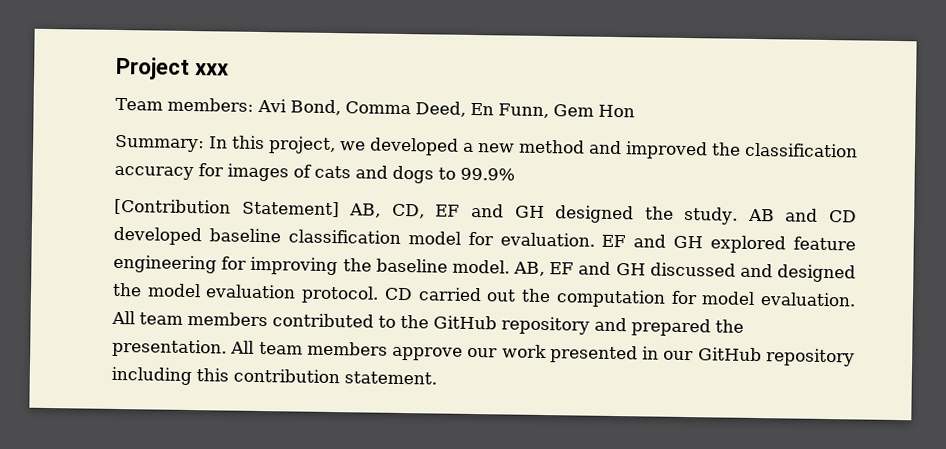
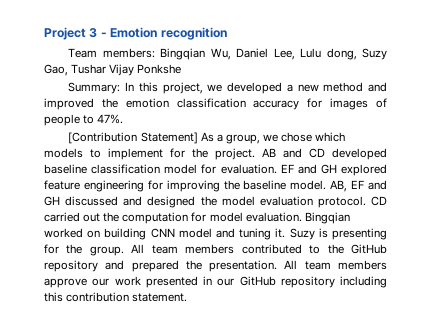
[194,63,229,76] [115,97,635,119] xxx // Team members: Avi Bond, Comma Deed, En Funn, Gem Hon -> [89,27,227,40] [68,48,387,60] [44,64,182,76] 3 - Emotion recognition // Team members: Bingqian Wu, Daniel Lee, Lulu dong, Suzy Gao, Tushar Vijay Ponkshe
(741, 149) none -> [125,98,169,108] emotion
[314,165,515,184] [114,198,739,225] cats and dogs to 99.9% // [Contribution Statement] AB, CD, EF and GH designed the study. -> [44,114,124,126] [68,132,346,144] [44,148,255,160] people to 47%. // [Contribution Statement] As a group, we chose which models to implement for the project.
(857, 299) none -> [304,212,350,224] [44,228,387,240] [44,244,124,256] Bingqian worked on building CNN model and tuning it. Suzy is presenting for the group.

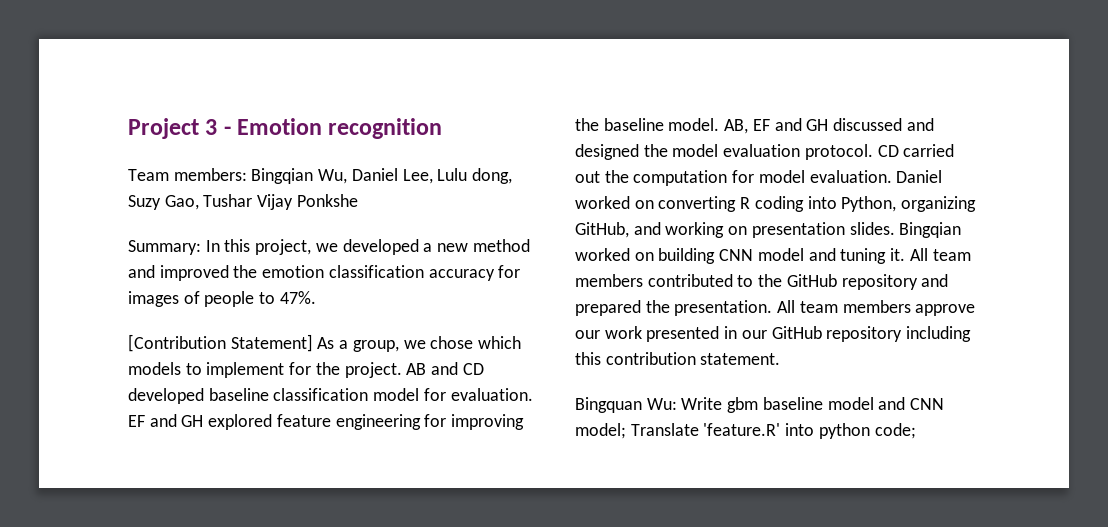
(302, 217) none -> [896,170,943,183] [575,196,977,212] [575,222,895,238] Daniel worked on converting R coding into Python, organizing GitHub, and working on presentation slides.
[289,228,387,240] [44,244,124,256] Suzy is presenting for the group. -> (906, 254) none
(188, 297) none -> [575,397,945,413] [575,423,916,439] // Bingquan Wu: Write gbm baseline model and CNN model; Translate 'feature.R' into python code;

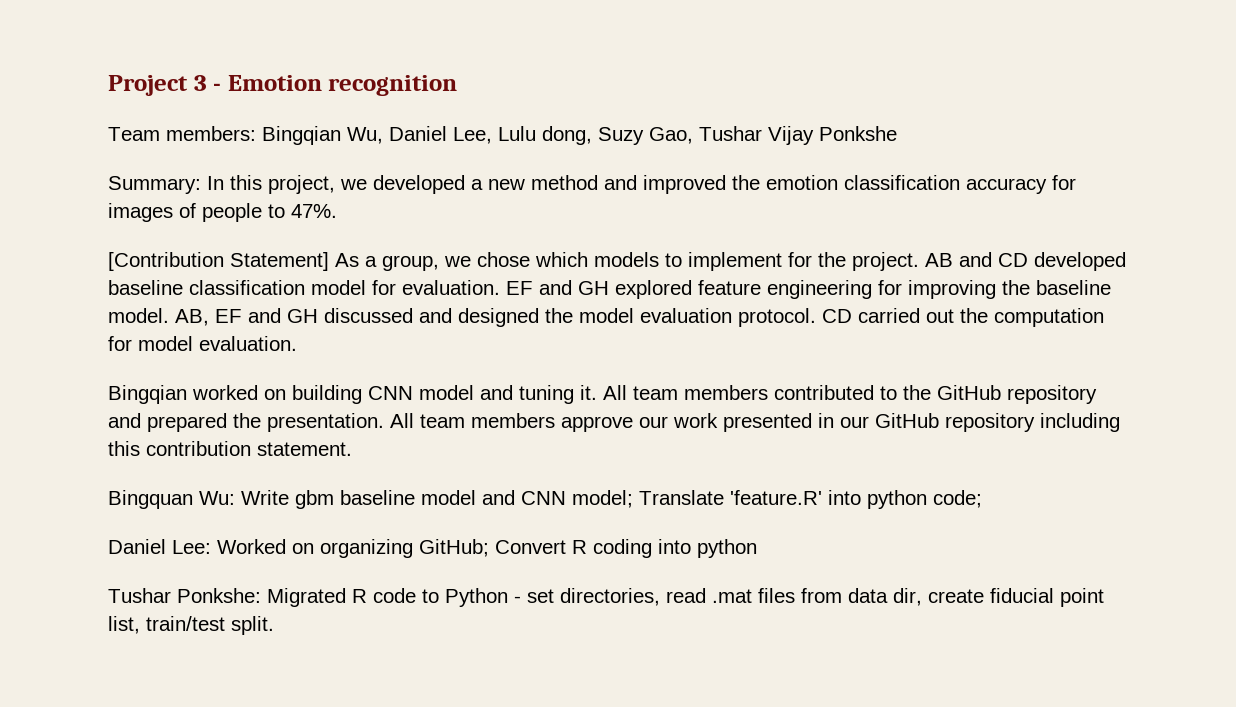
[896,170,943,183] [575,196,977,212] [575,222,895,238] Daniel worked on converting R coding into Python, organizing GitHub, and working on presentation slides. -> (297, 343) //
(916, 431) none -> [108,539,757,558] [108,588,1104,607] [108,616,274,635] // Daniel Lee: Worked on organizing GitHub; Convert R coding into python // Tushar Ponkshe: Migrated R code to Python - set directories, read .mat files from data dir, create fiducial point list, train/test split.

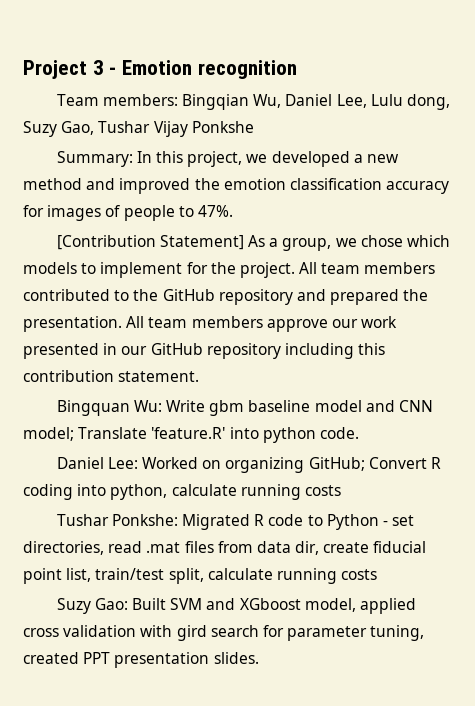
[925,252,1126,271] [108,280,1111,299] [108,308,1104,327] [108,336,297,351] [108,385,597,404] AB and CD developed baseline classification model for evaluation. EF and GH explored feature engineering for improving the baseline model. AB, EF and GH discussed and designed the model evaluation protocol. CD carried out the computation for model evaluation. // Bingqian worked on building CNN model and tuning it. -> (295, 270) none
[933,490,982,508] code; -> [319,427,359,439] code.
[697,539,757,558] python -> [110,484,341,500] python, calculate running costs
[231,616,274,635] split. -> [168,568,378,584] [56,598,417,614] [23,625,425,641] [23,652,259,668] split, calculate running costs // Suzy Gao: Built SVM and XGboost model, applied cross validation with gird search for parameter tuning, created PPT presentation slides.

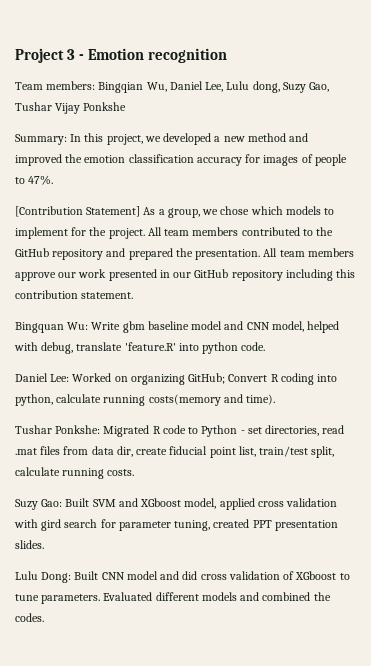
[23,427,148,441] model; Translate -> [271,321,340,333] [14,342,123,354] model, helped with debug, translate
[304,485,341,496] costs -> [148,394,276,406] costs(memory and time).
[341,569,378,580] costs -> [107,469,135,476] costs.
(259, 658) none -> [15,571,350,583] [15,592,331,604] [15,613,44,622] // Lulu Dong: Built CNN model and did cross validation of XGboost to tune parameters. Evaluated different models and combined the codes.

